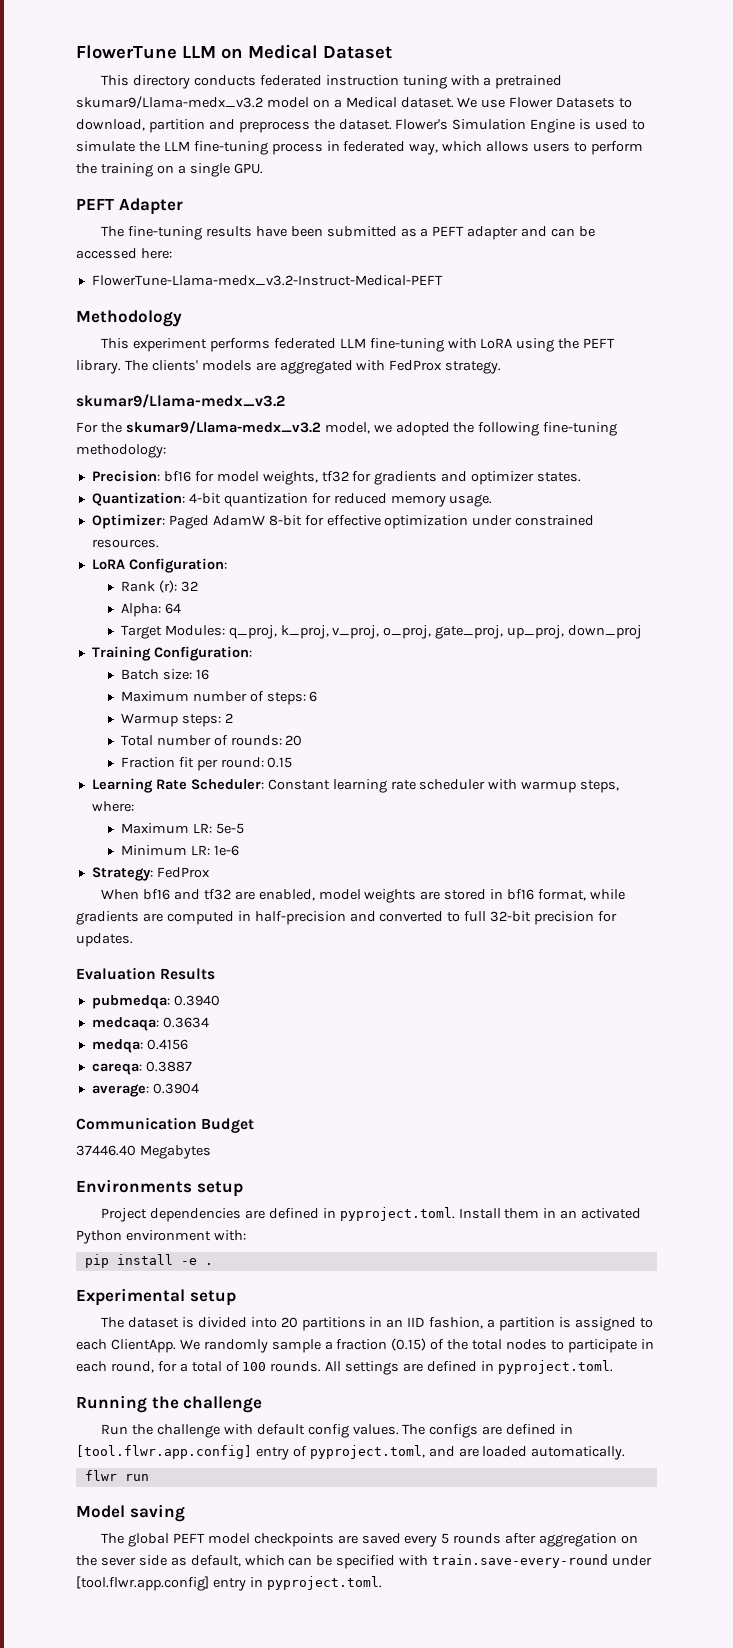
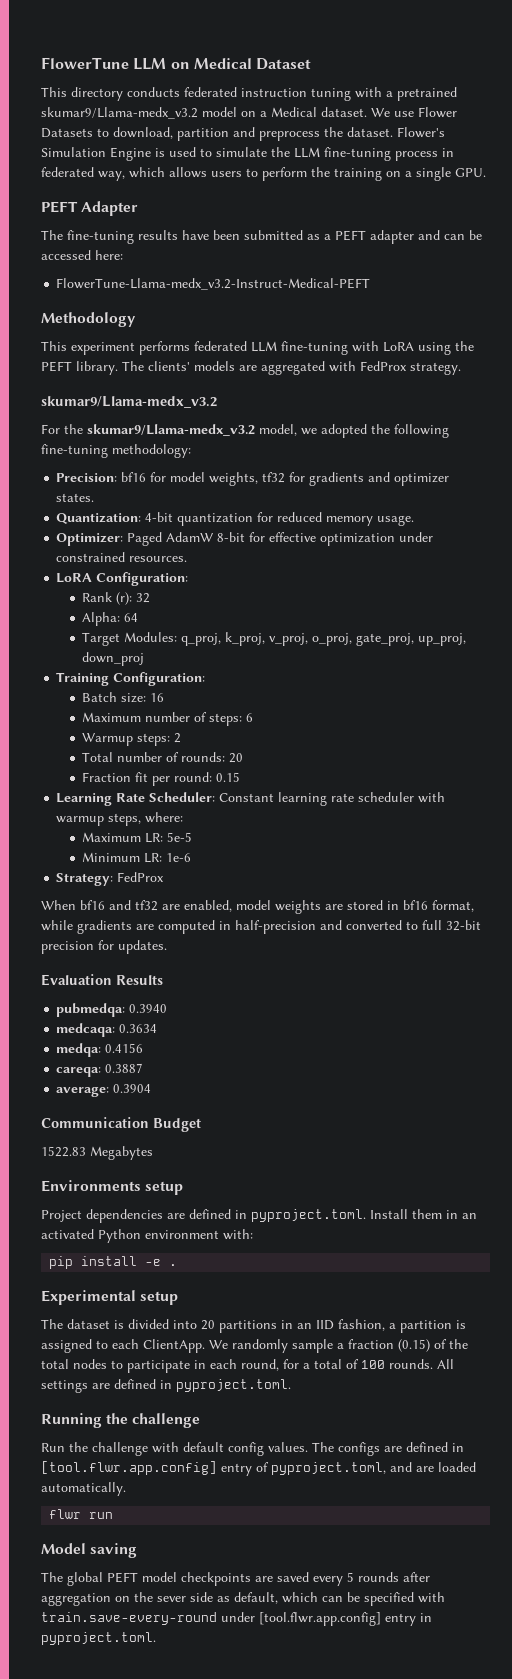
[76,1145,136,1156] 37446.40 -> [41,1146,86,1157] 1522.83

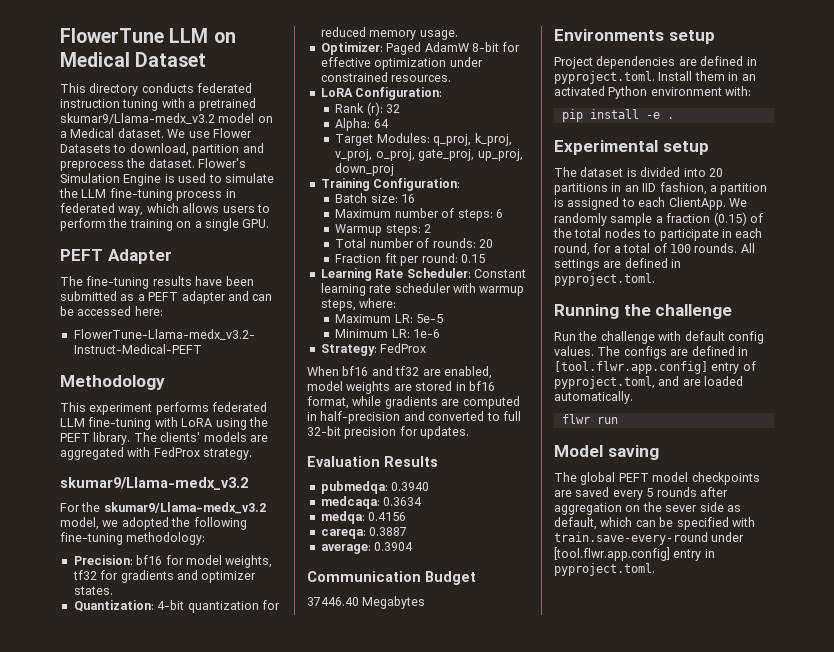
[41,1146,86,1157] 1522.83 -> [307,597,359,606] 37446.40

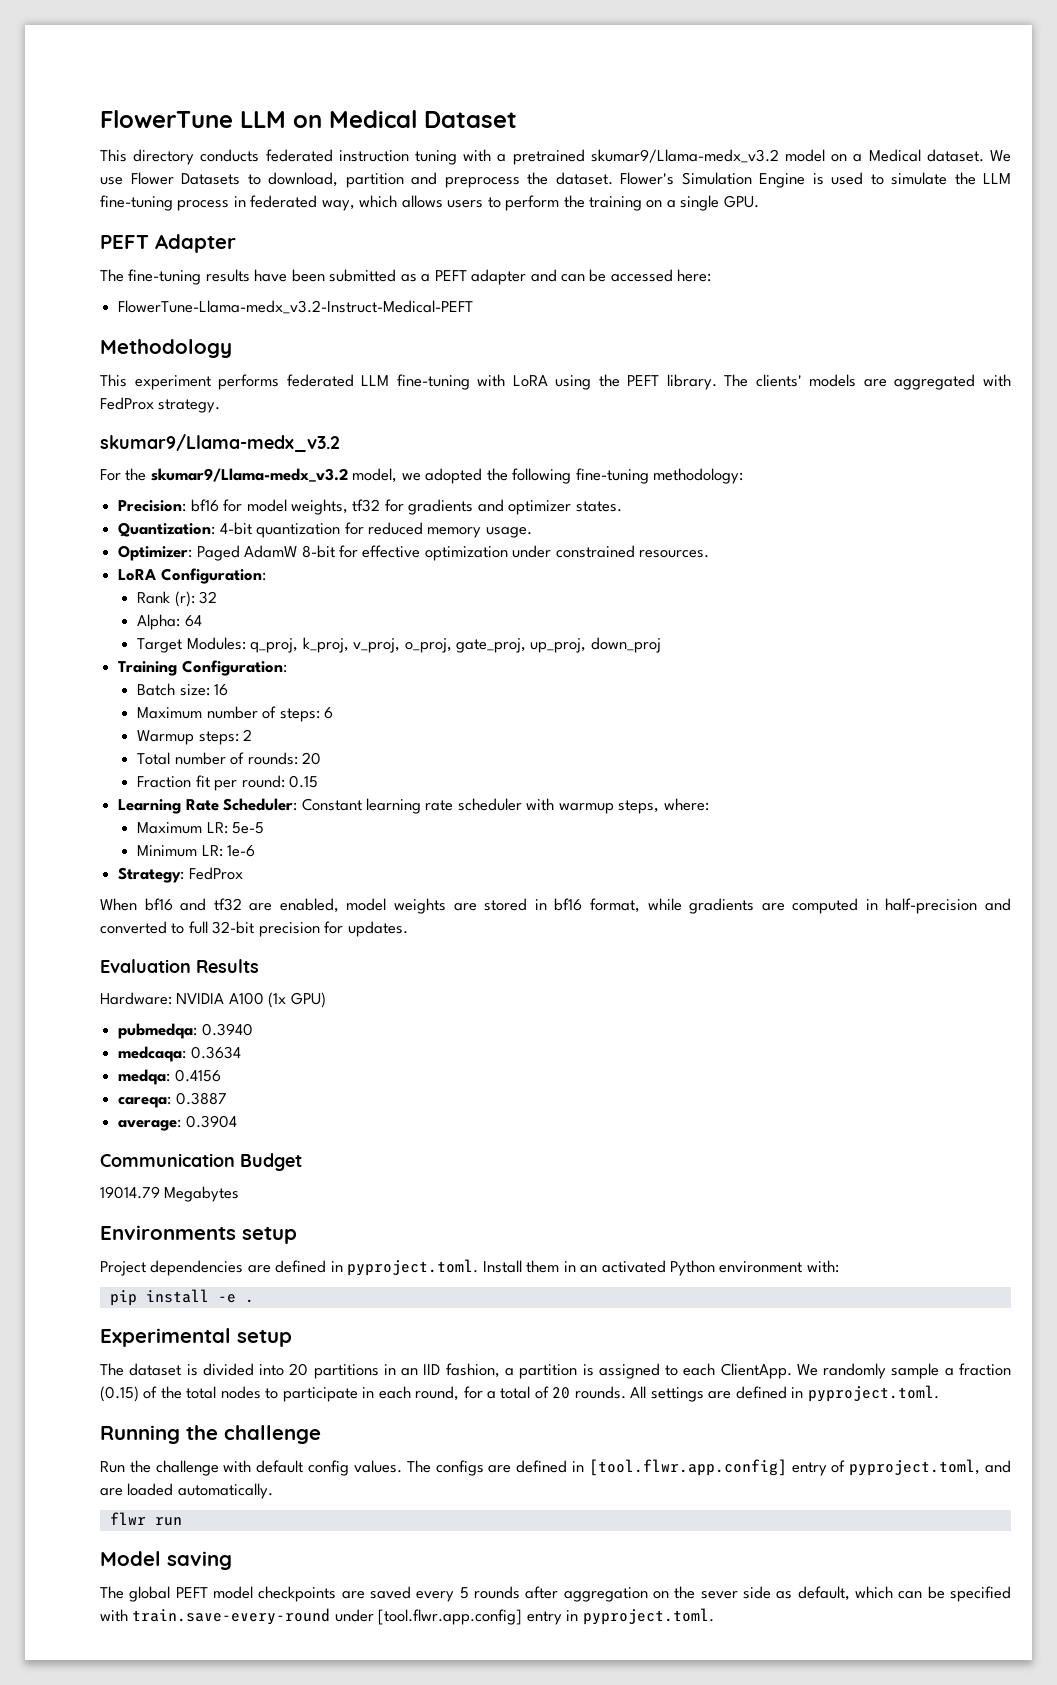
(438, 461) none -> [100,992,326,1008] // Hardware: NVIDIA A100 (1x GPU)
[307,597,359,606] 37446.40 -> [100,1186,160,1199] 19014.79
[669,244,691,253] 100 -> [552,1387,571,1399] 20

